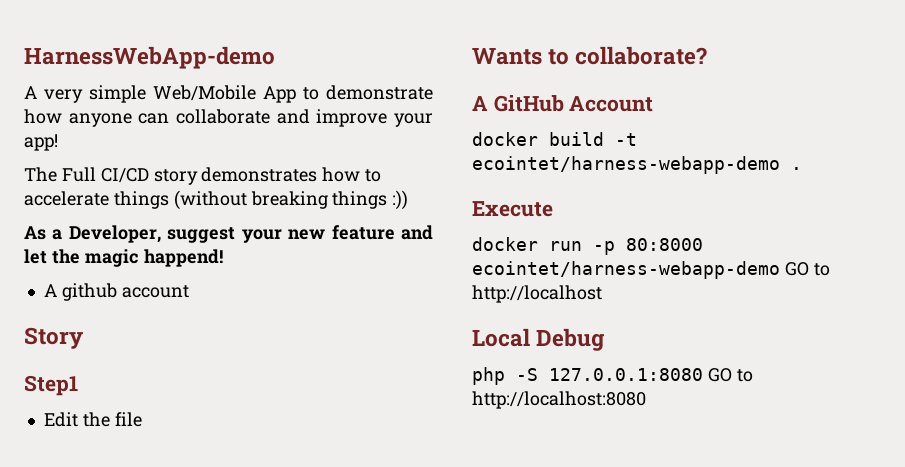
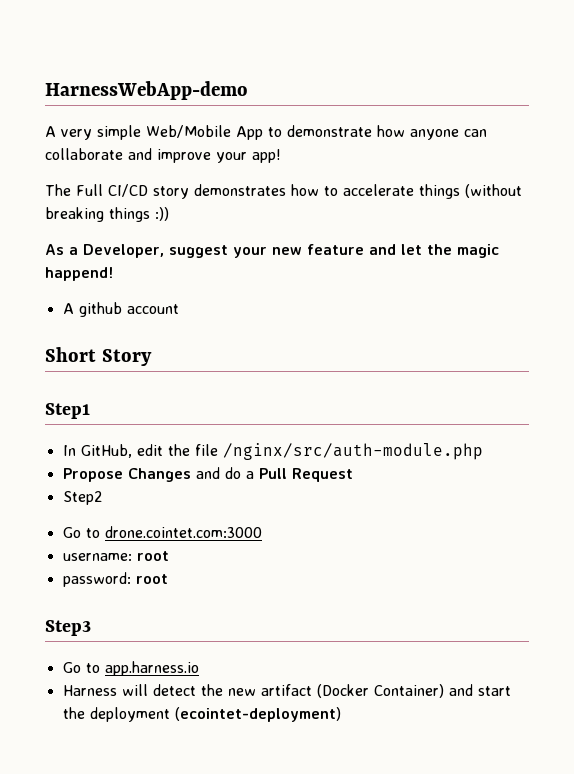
(189, 291) none -> [45,347,96,362] Short
[43,412,78,427] Edit -> [62,444,163,458] In GitHub, edit
[472,46,708,65] [472,95,654,112] [472,132,637,146] [472,156,802,174] [472,201,553,217] [472,237,703,255] [472,261,830,279] [472,285,602,303] [472,328,606,351] [472,367,753,385] [472,391,646,409] // Wants to collaborate? // A GitHub Account // docker build -t ecointet/harness-webapp-demo . // Execute // docker run -p 80:8000 ecointet/harness-webapp-demo GO to http://localhost // Local Debug // php -S 127.0.0.1:8080 GO to http://localhost:8080 -> [222,443,483,460] [62,467,353,482] [62,491,102,505] [62,526,262,538] [62,551,169,561] [62,572,168,587] [45,620,91,636] [62,661,199,676] [62,684,511,698] [62,707,341,722] /nginx/src/auth-module.php // Propose Changes and do a Pull Request // Step2 // Go to drone.cointet.com:3000 // username: root // password: root // Step3 // Go to app.harness.io // Harness will detect the new artifact (Docker Container) and start the deployment (ecointet-deployment)

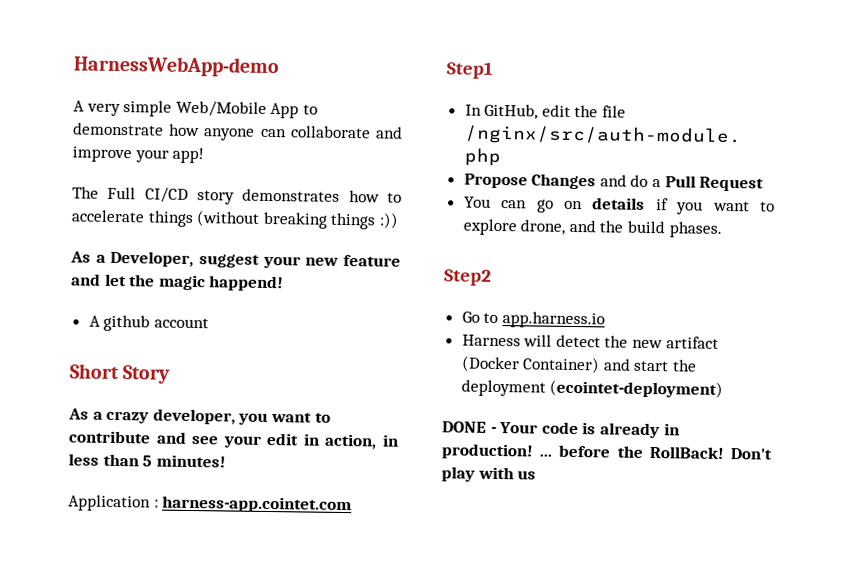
(152, 357) none -> [68,408,331,425] [69,430,399,450] [68,453,226,468] [68,494,353,514] // As a crazy developer, you want to contribute and see your edit in action, in less than 5 minutes! // Application : harness-app.cointet.com
[62,491,102,505] [62,526,262,538] [62,551,169,561] [62,572,168,587] [45,620,91,636] Step2 // Go to drone.cointet.com:3000 // username: root // password: root // Step3 -> [463,196,775,215] [462,218,722,238] [444,269,492,286] You can go on details if you want to explore drone, and the build phases. // Step2
(341, 714) none -> [442,421,680,439] [441,443,772,460] [441,466,537,482] // DONE - Your code is already in production! ... before the RollBack! Don't play with us

